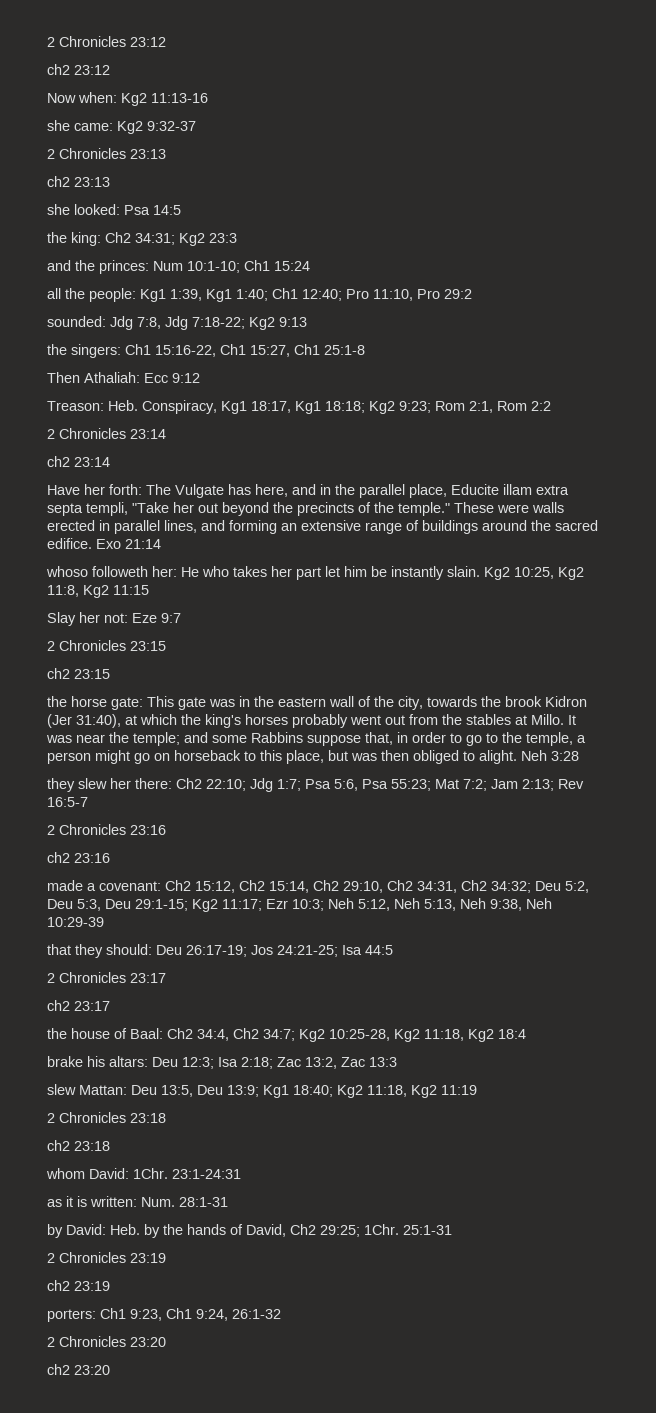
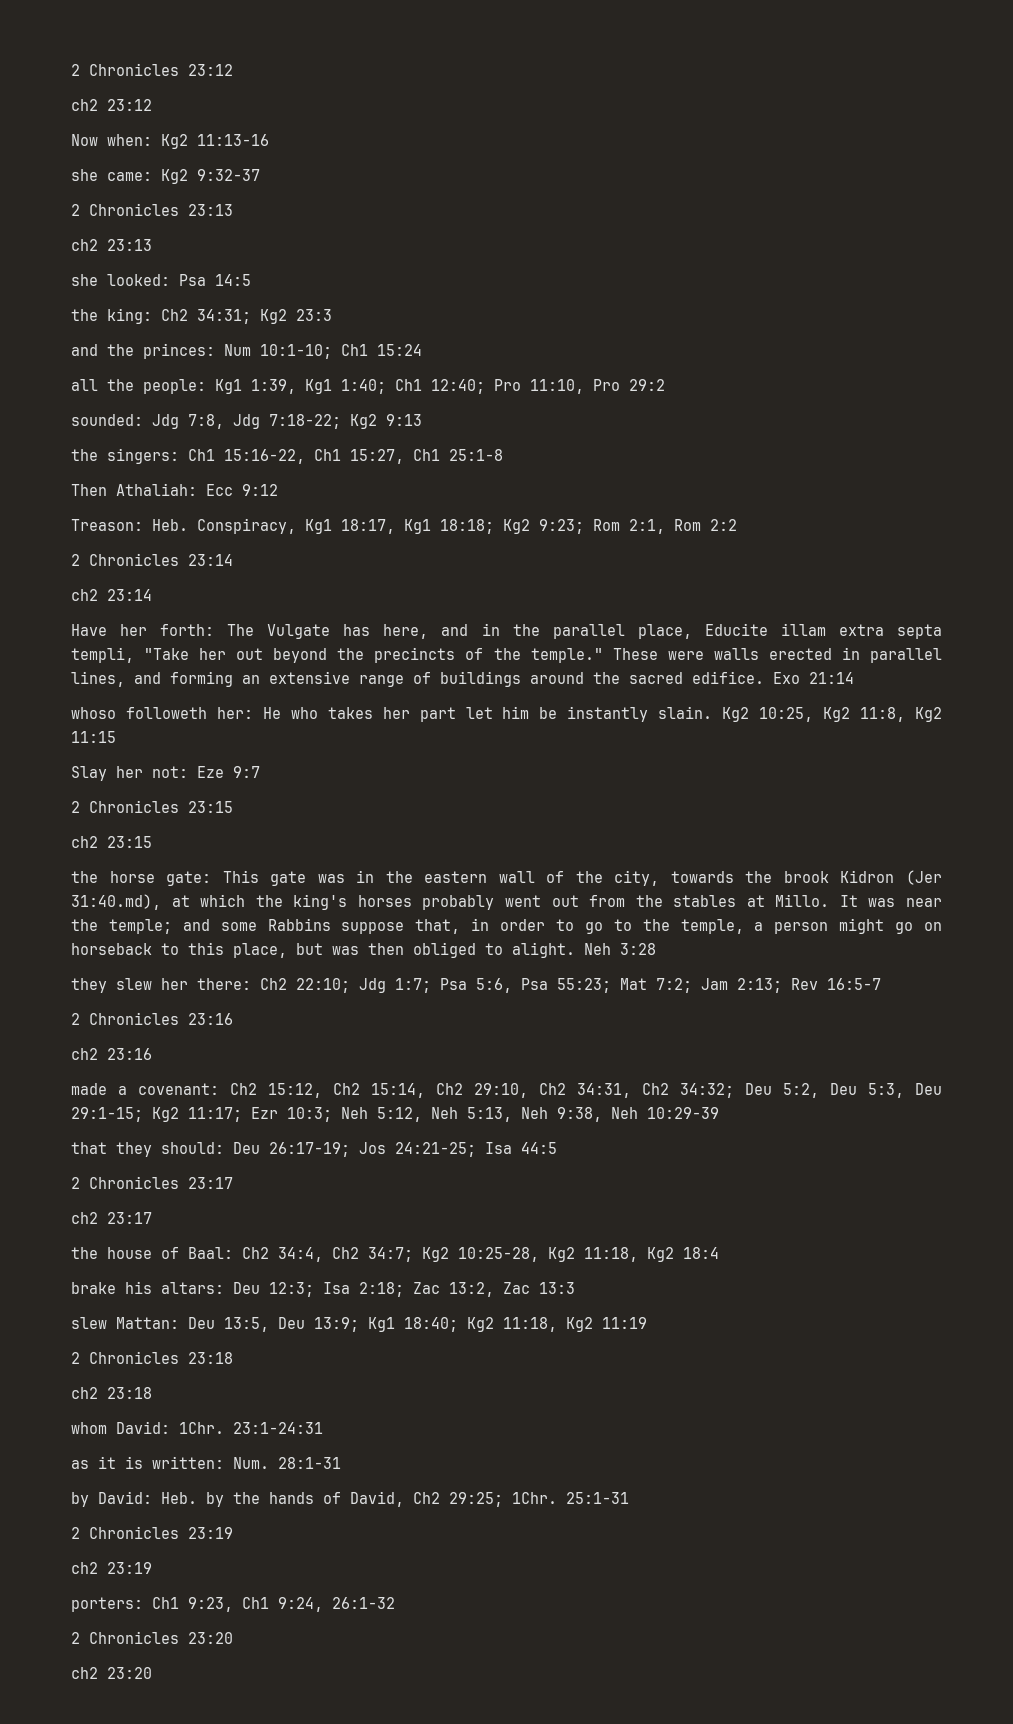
[76,714,121,728] 31:40), -> [71,894,161,910] 31:40.md),

